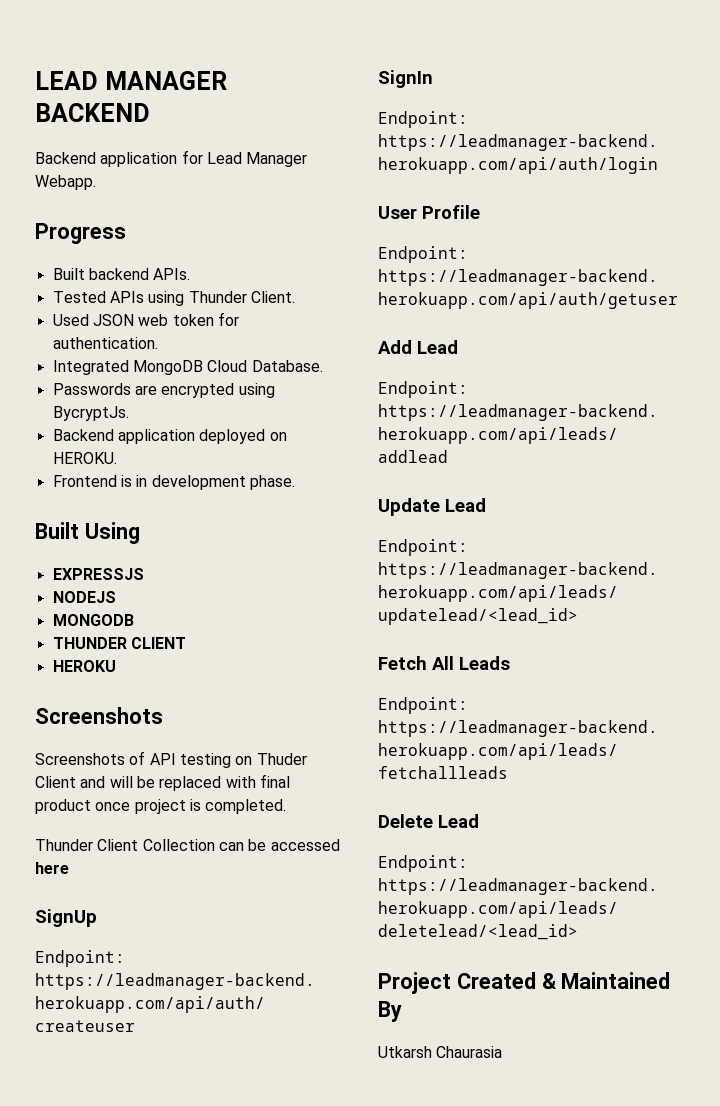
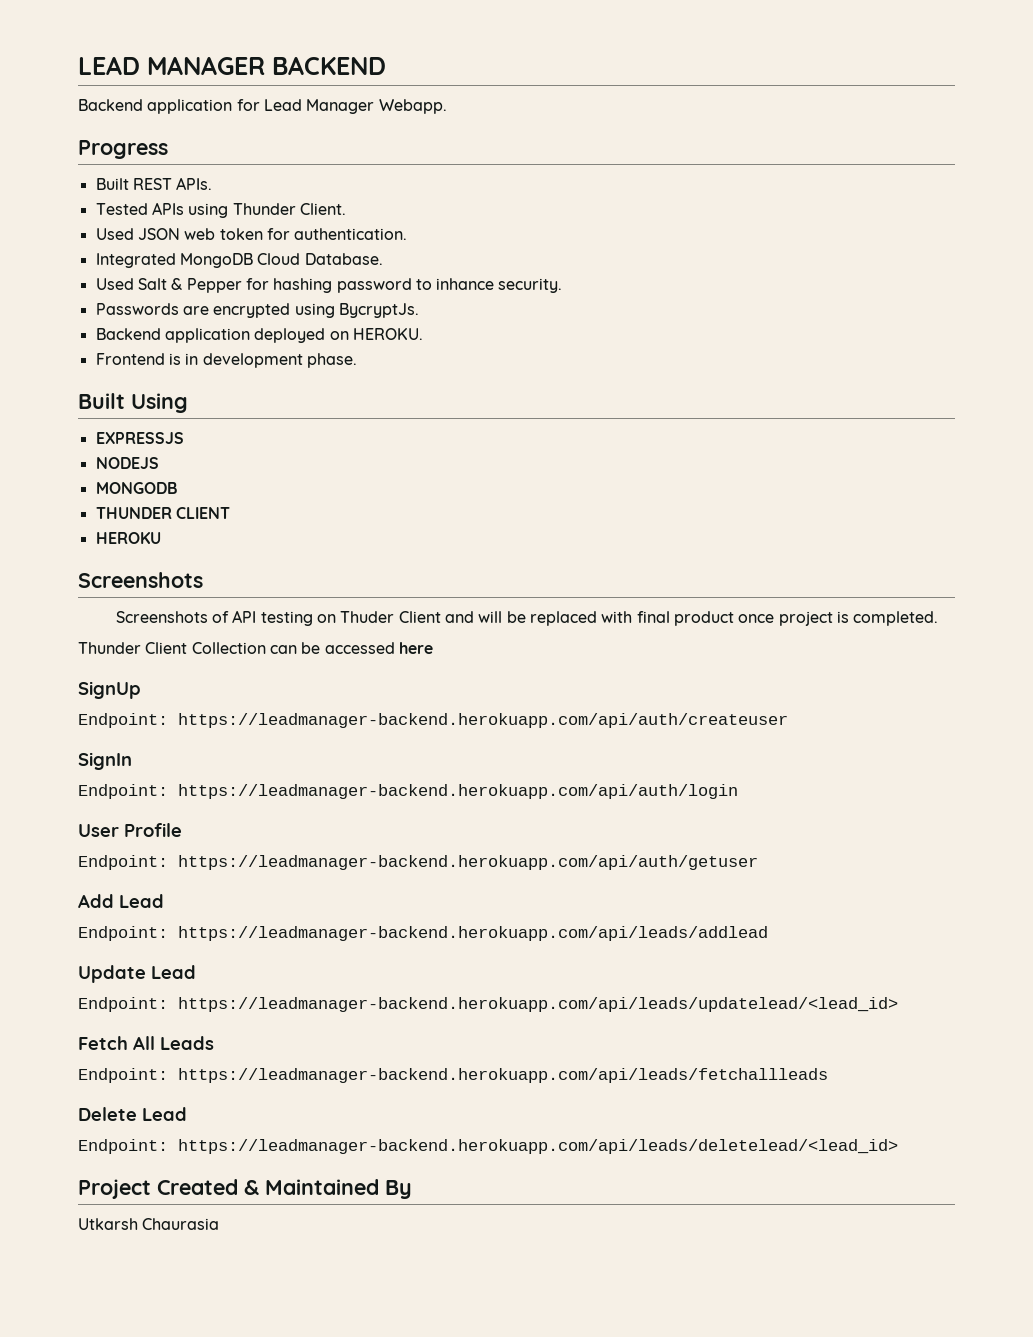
[88,268,149,280] backend -> [132,178,172,190] REST
(323, 366) none -> [95,278,563,293] // Used Salt & Pepper for hashing password to inhance security.

